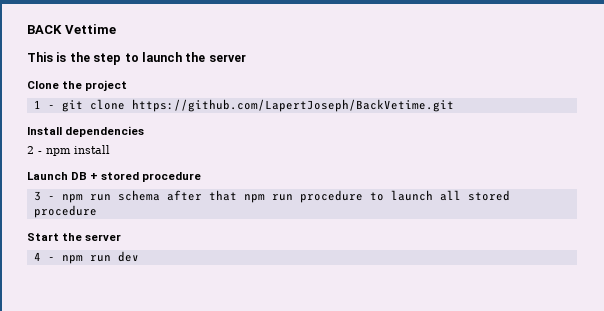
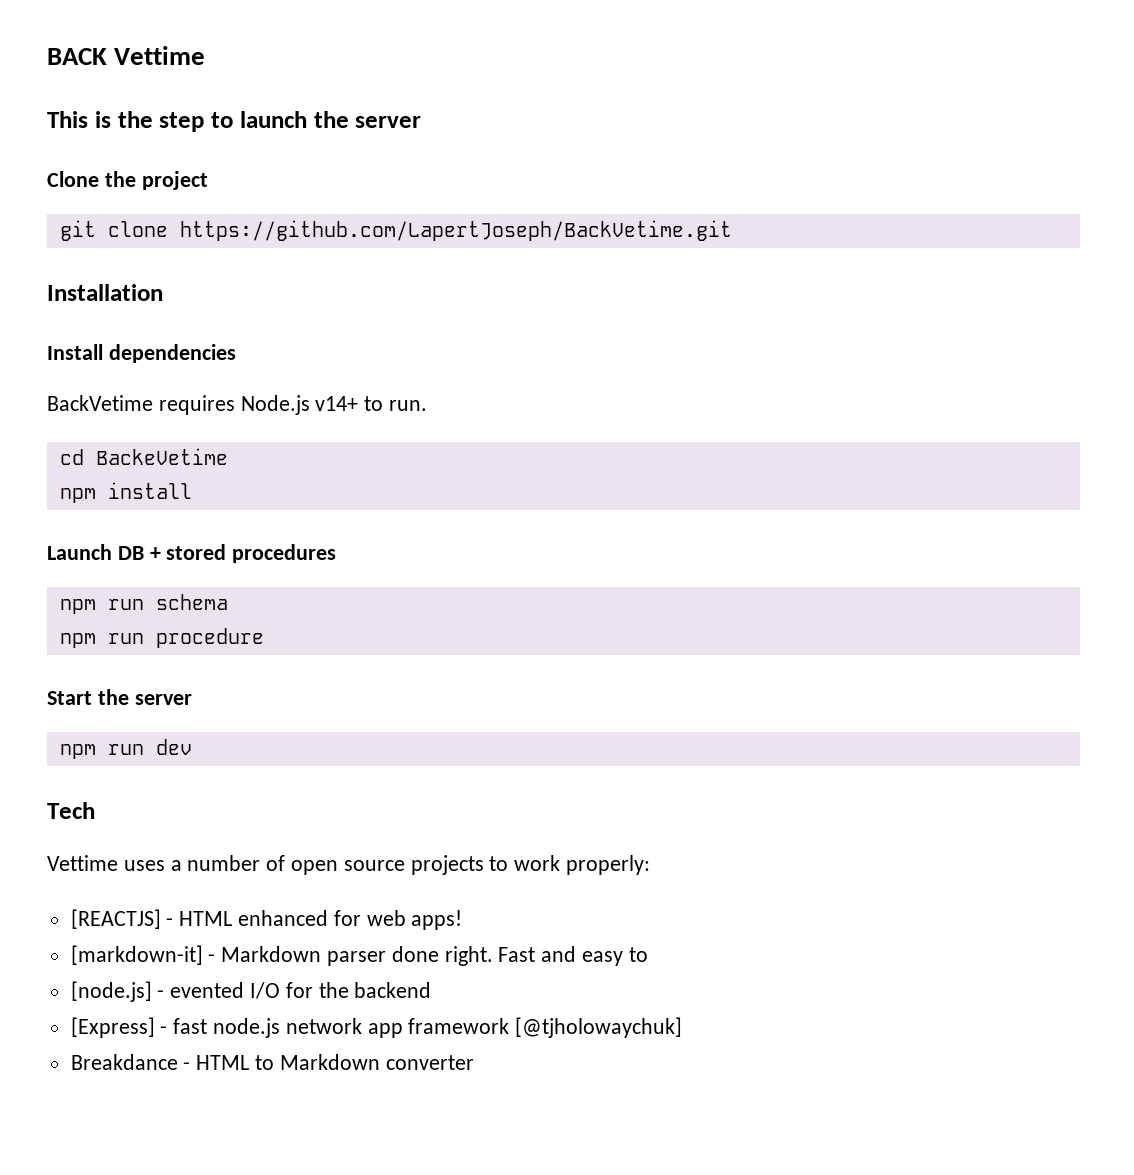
[33,100,55,109] 1 - -> (208, 180) none
(454, 105) none -> [47,284,163,301] // Installation
[27,146,42,154] 2 - -> [47,395,428,415] [59,448,228,465] BackVetime requires Node.js v14+ to run. // cd BackeVetime //
[142,172,202,182] [33,191,55,201] procedure // 3 - -> [232,544,337,563] procedures //
[166,190,237,201] after that -> (228, 602) //
[369,190,510,201] [33,205,97,218] to launch all stored procedure -> (264, 638) none
[33,252,55,261] 4 - -> (192, 699) none
(139, 256) none -> [47,802,95,819] [47,855,651,875] [70,909,463,930] [70,945,648,966] [70,981,432,1002] [70,1017,683,1038] [70,1054,474,1070] // Tech // Vettime uses a number of open source projects to work properly: // [REACTJS] - HTML enhanced for web apps! // [markdown-it] - Markdown parser done right. Fast and easy to // [node.js] - evented I/O for the backend // [Express] - fast node.js network app framework [@tjholowaychuk] // Breakdance - HTML to Markdown converter

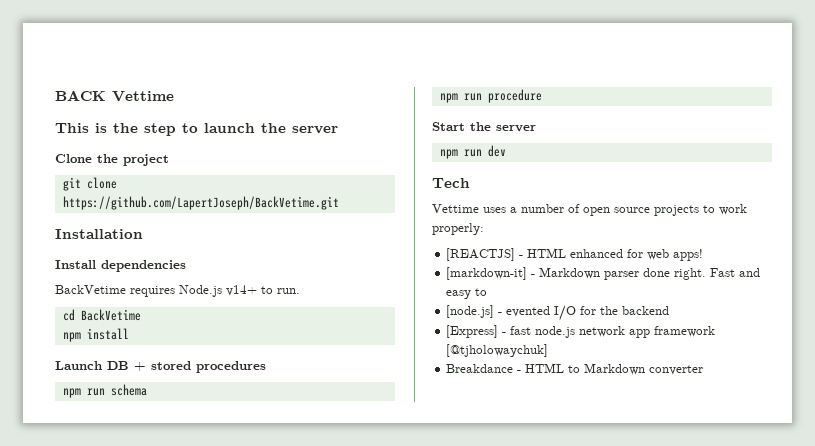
[95,448,228,465] BackeVetime -> [80,309,141,321] BackVetime

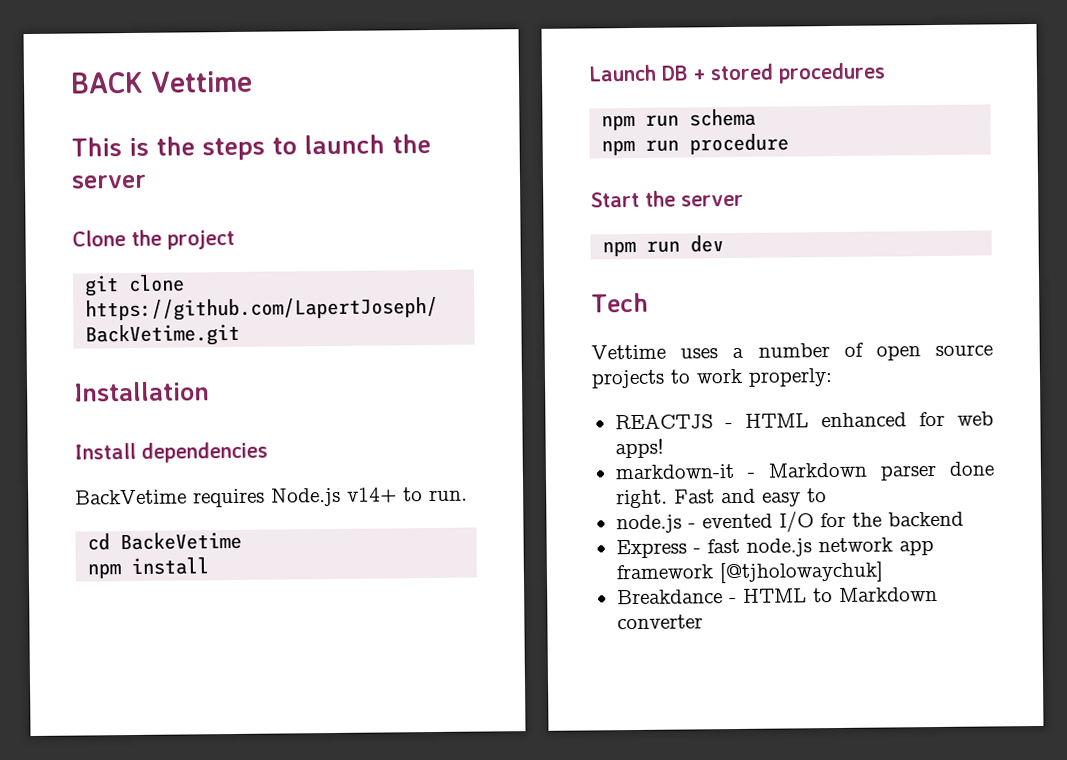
[144,123,176,136] step -> [202,137,265,161] steps
[80,309,141,321] BackVetime -> [120,531,243,551] BackeVetime
[446,248,516,261] [REACTJS] -> [614,413,714,430] REACTJS
[446,267,528,280] [markdown-it] -> [614,464,734,480] markdown-it
[446,305,495,318] [node.js] -> [615,514,682,534] node.js
[446,325,499,338] [Express] -> [615,539,687,559] Express

